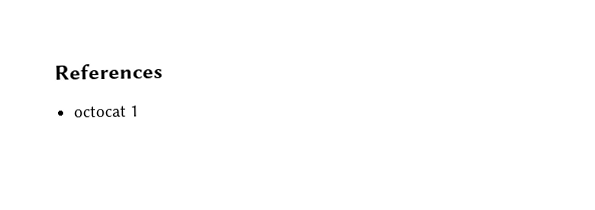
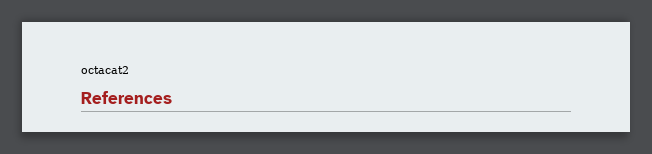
(54, 71) none -> [81,66,129,74] octacat2 //
[72,105,140,118] // octocat 1 -> (172, 97) none

